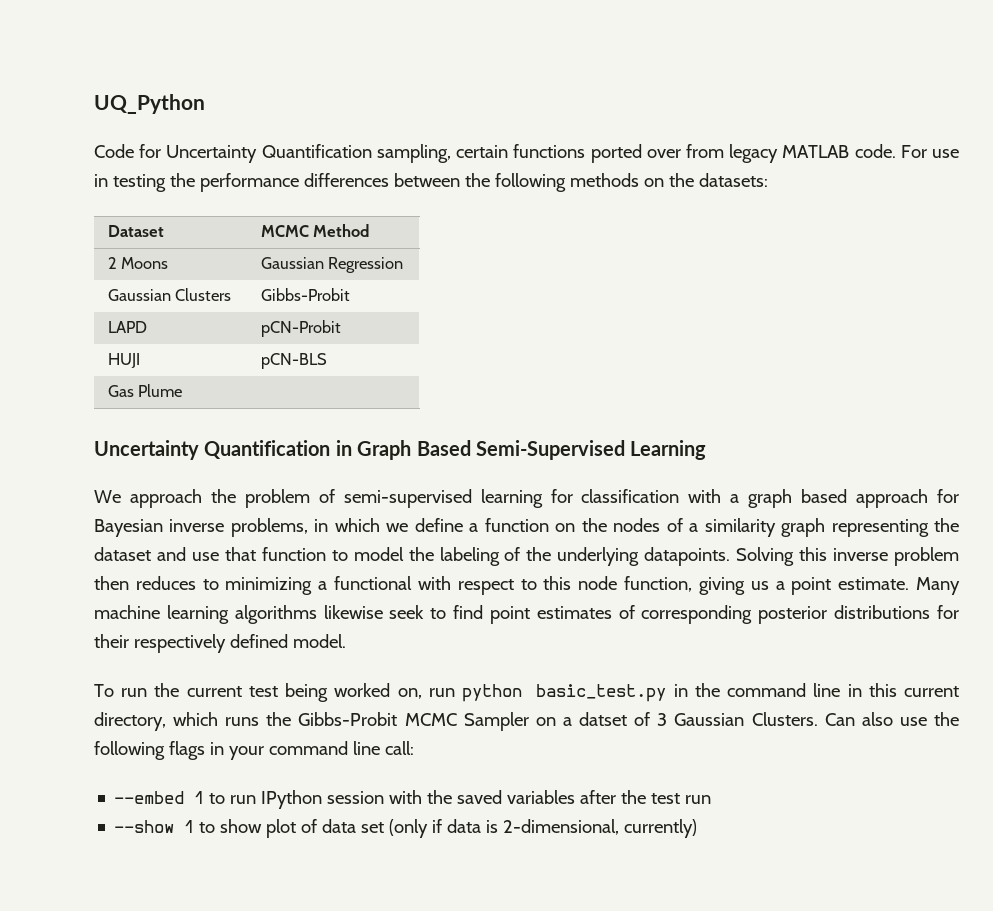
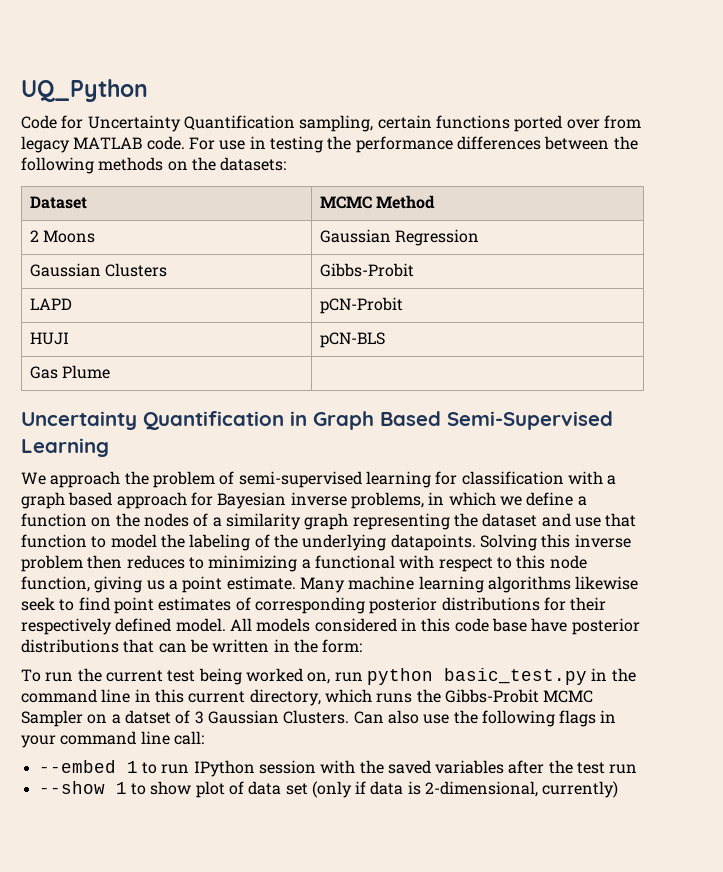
(346, 641) none -> [229,618,640,635] [21,639,363,653] All models considered in this code base have posterior distributions that can be written in the form:

